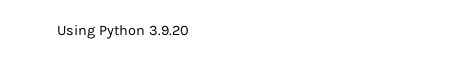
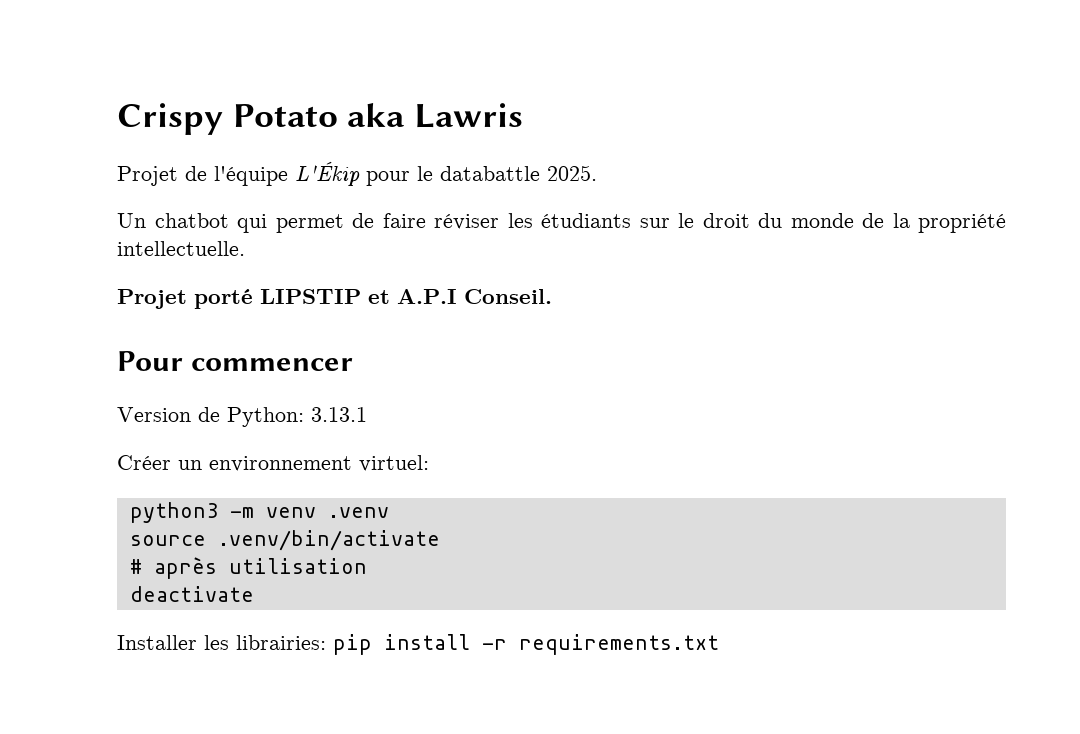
[57,25,189,39] Using Python 3.9.20 -> [117,103,523,135] [117,161,597,186] [117,213,1006,233] [117,241,245,256] [117,289,552,309] [117,351,354,371] [117,407,367,427] [117,455,429,472] [129,502,389,523] [129,530,440,551] [129,557,367,579] [129,586,254,602] [117,634,719,655] Crispy Potato aka Lawris // Projet de l'équipe L'Ékip pour le databattle 2025. // Un chatbot qui permet de faire réviser les étudiants sur le droit du monde de la propriété intellectuelle. // Projet porté LIPSTIP et A.P.I Conseil. // Pour commencer // Version de Python: 3.13.1 // Créer un environnement virtuel: // python3 -m venv .venv // source .venv/bin/activate // # après utilisation // deactivate // Installer les librairies: pip install -r requirements.txt

